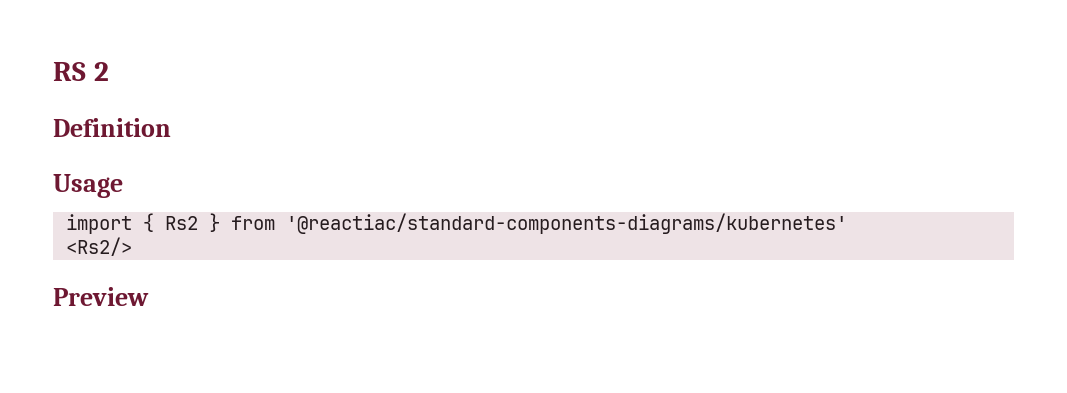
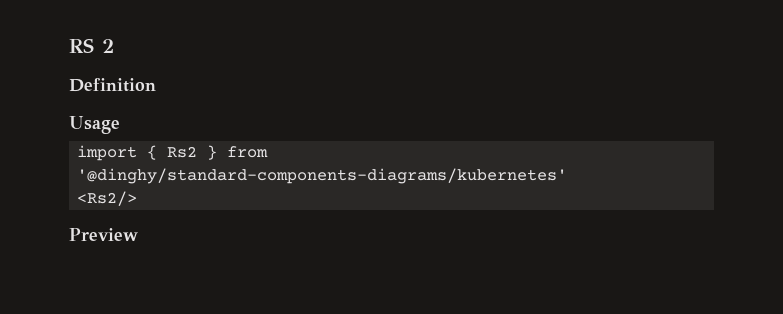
[285,213,847,234] '@reactiac/standard-components-diagrams/kubernetes' -> [77,168,568,184] '@dinghy/standard-components-diagrams/kubernetes'

